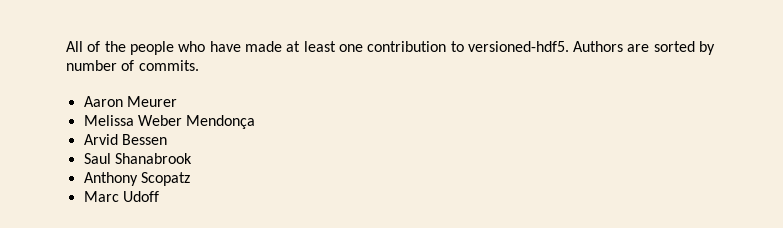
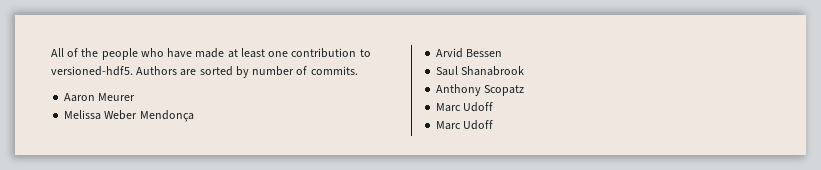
(159, 196) none -> [436,120,494,130] // Marc Udoff

